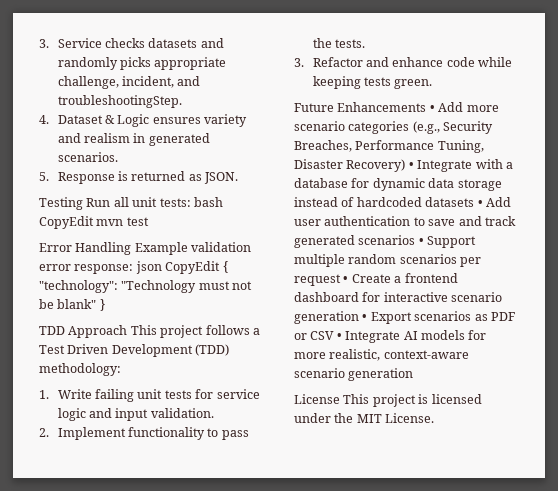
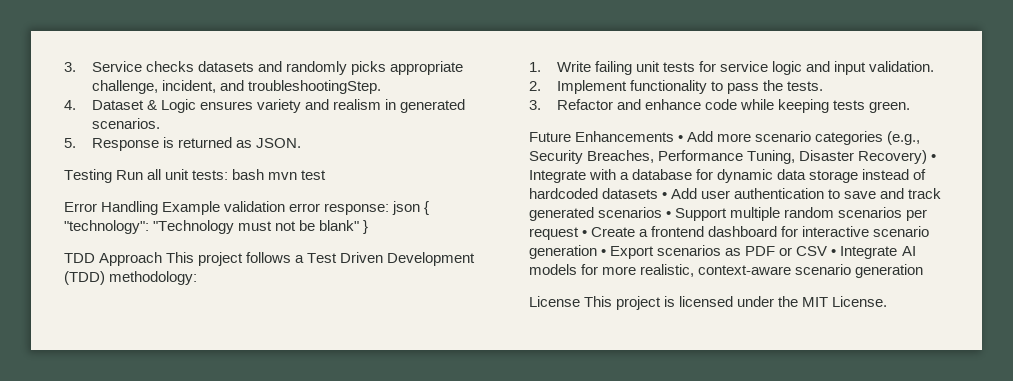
[39,216,94,229] CopyEdit -> (265, 174) none
[165,261,221,274] CopyEdit -> (421, 208) none

